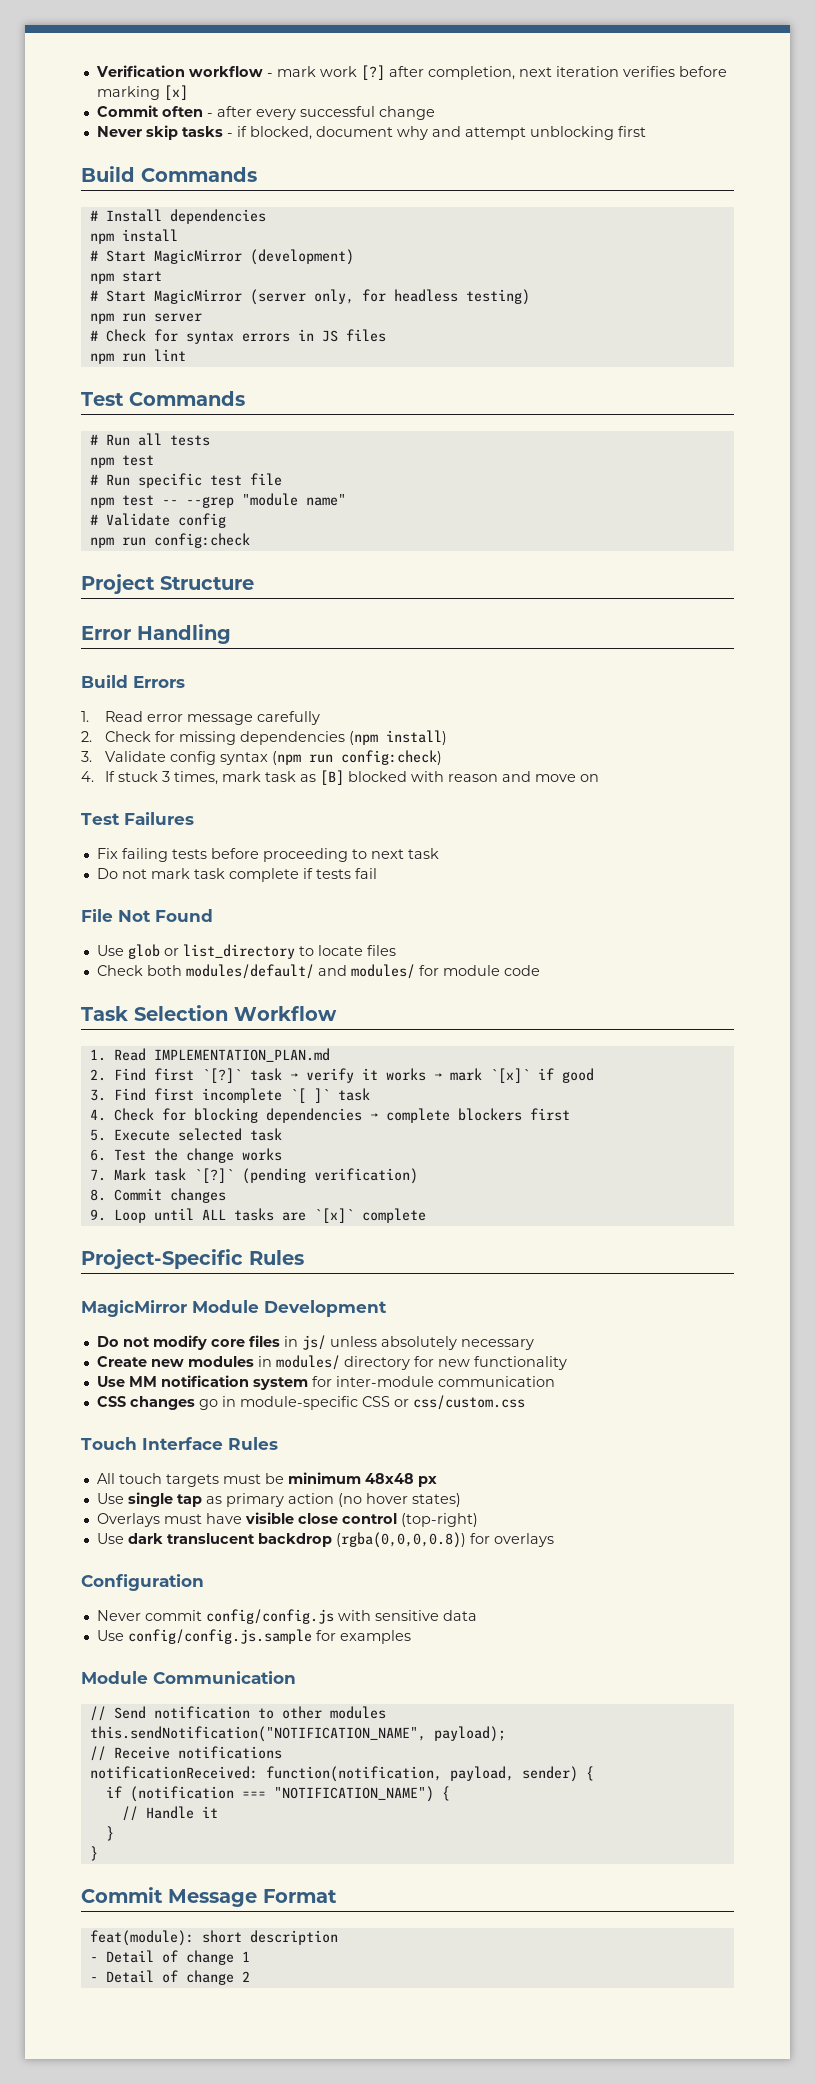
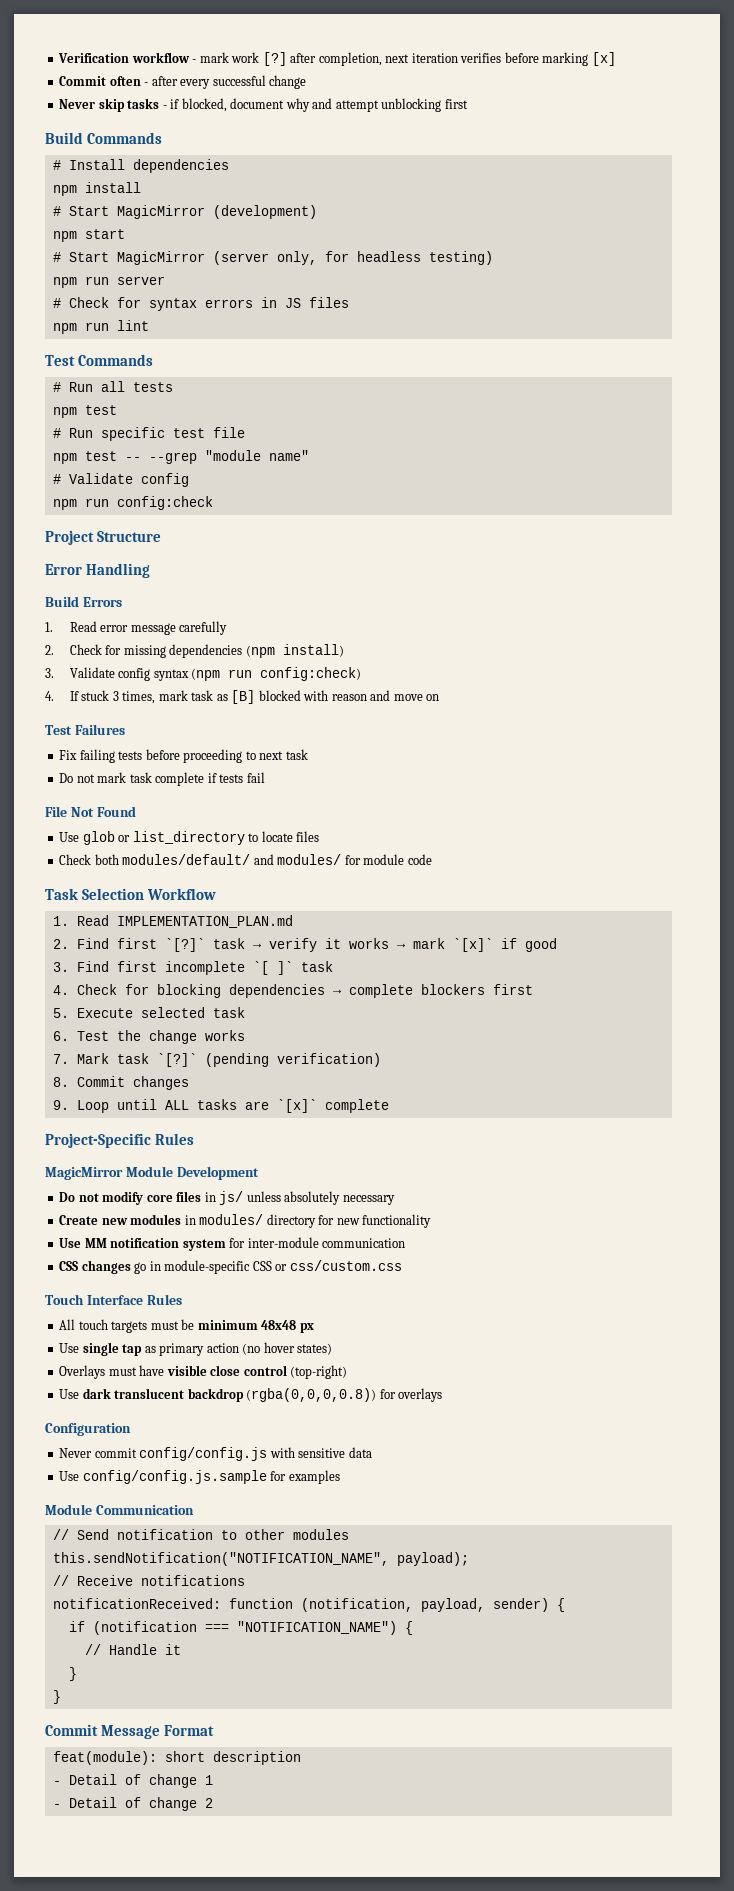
[265,1766,442,1782] function(notification, -> [228,1598,413,1612] function (notification,

